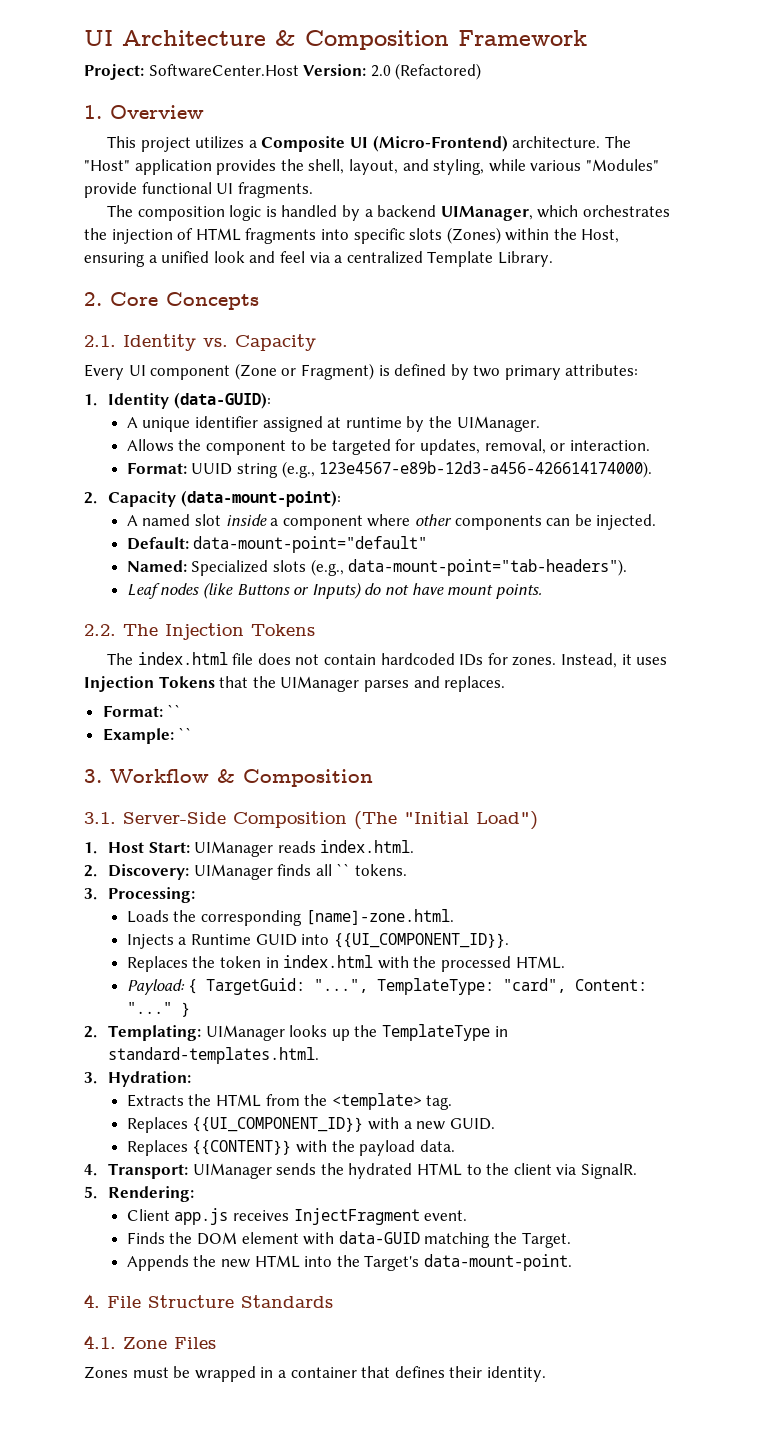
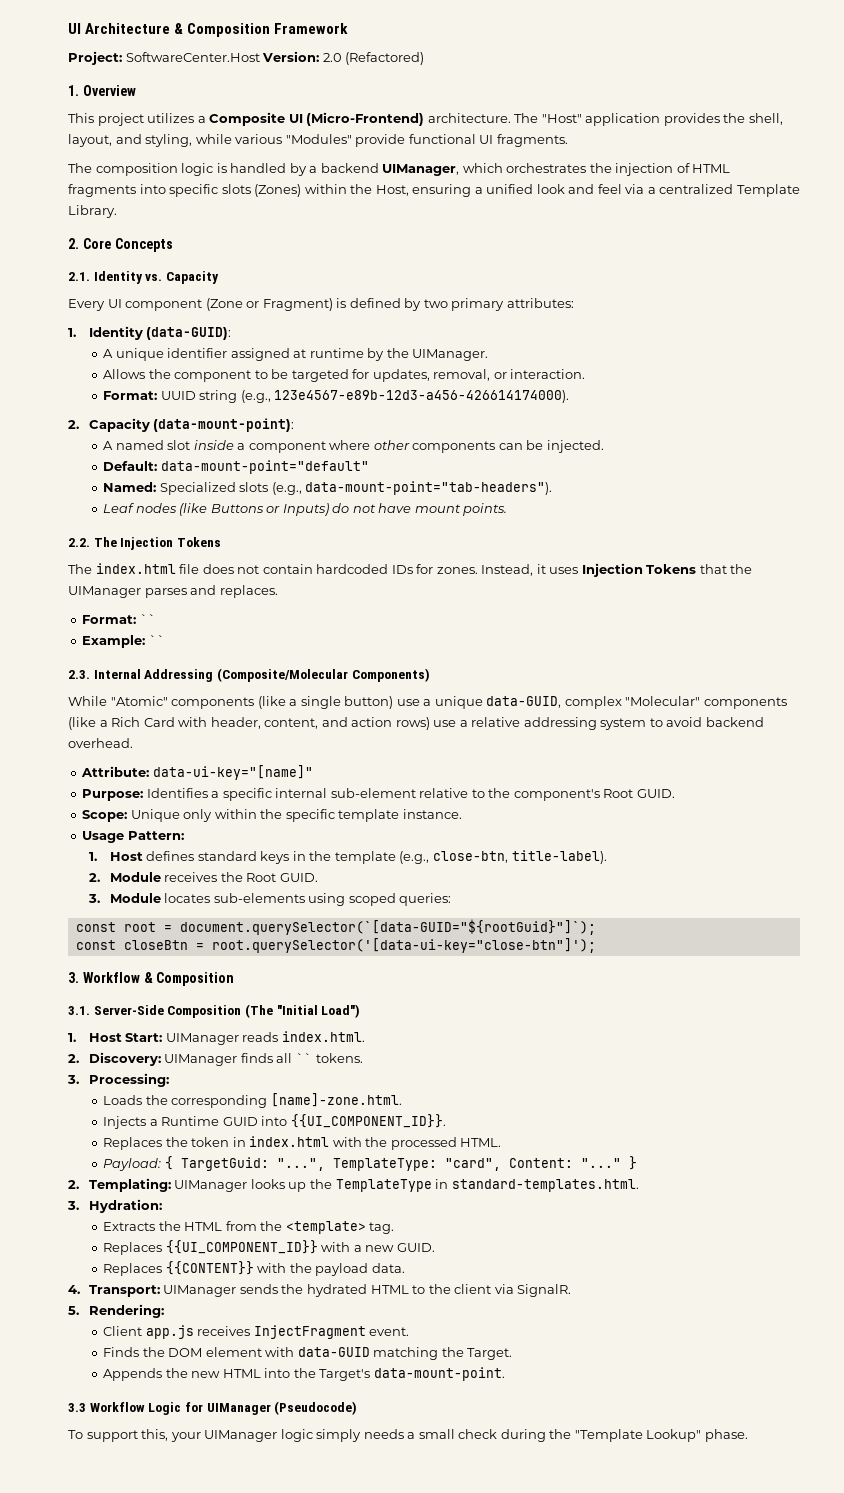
(193, 733) none -> [68,668,430,682] [68,696,787,709] [68,717,764,730] [68,738,133,748] [81,765,313,780] [82,788,675,801] [82,809,462,822] [82,831,184,843] [88,850,607,864] [88,872,318,882] [87,893,452,906] [75,919,596,935] [75,938,596,953] // 2.3. Internal Addressing (Composite/Molecular Components) // While "Atomic" components (like a single button) use a unique data-GUID, complex "Molecular" components (like a Rich Card with header, content, and action rows) use a relative addressing system to avoid backend overhead. // Attribute: data-ui-key="[name]" // Purpose: Identifies a specific internal sub-element relative to the component's Root GUID. // Scope: Unique only within the specific template instance. // Usage Pattern: // 1. Host defines standard keys in the template (e.g., close-btn, title-label). // 2. Module receives the Root GUID. // 3. Module locates sub-elements using scoped queries: // const root = document.querySelector(`[data-GUID="${rootGuid}"]`); // const closeBtn = root.querySelector('[data-ui-key="close-btn"]');
[84,1294,333,1308] [84,1335,216,1349] [84,1366,546,1382] 4. File Structure Standards // 4.1. Zone Files // Zones must be wrapped in a container that defines their identity. -> [68,1401,358,1415] [68,1429,748,1442] 3.3 Workflow Logic for UIManager (Pseudocode) // To support this, your UIManager logic simply needs a small check during the "Template Lookup" phase.

